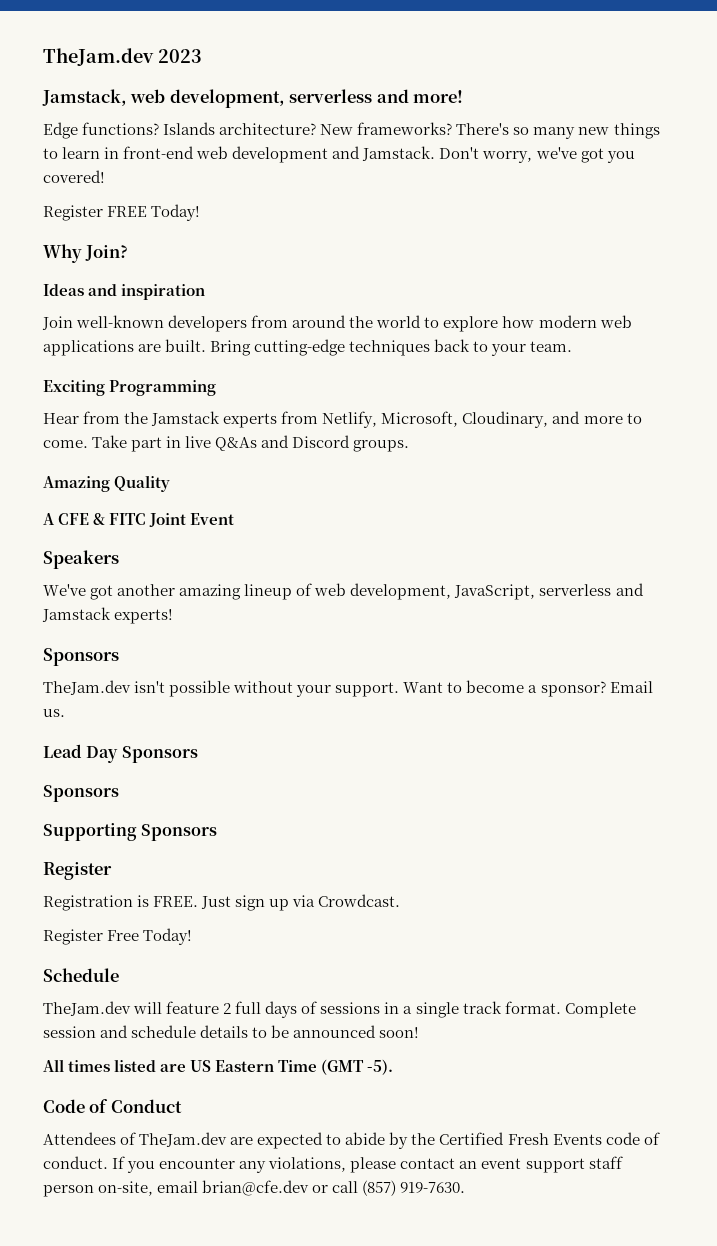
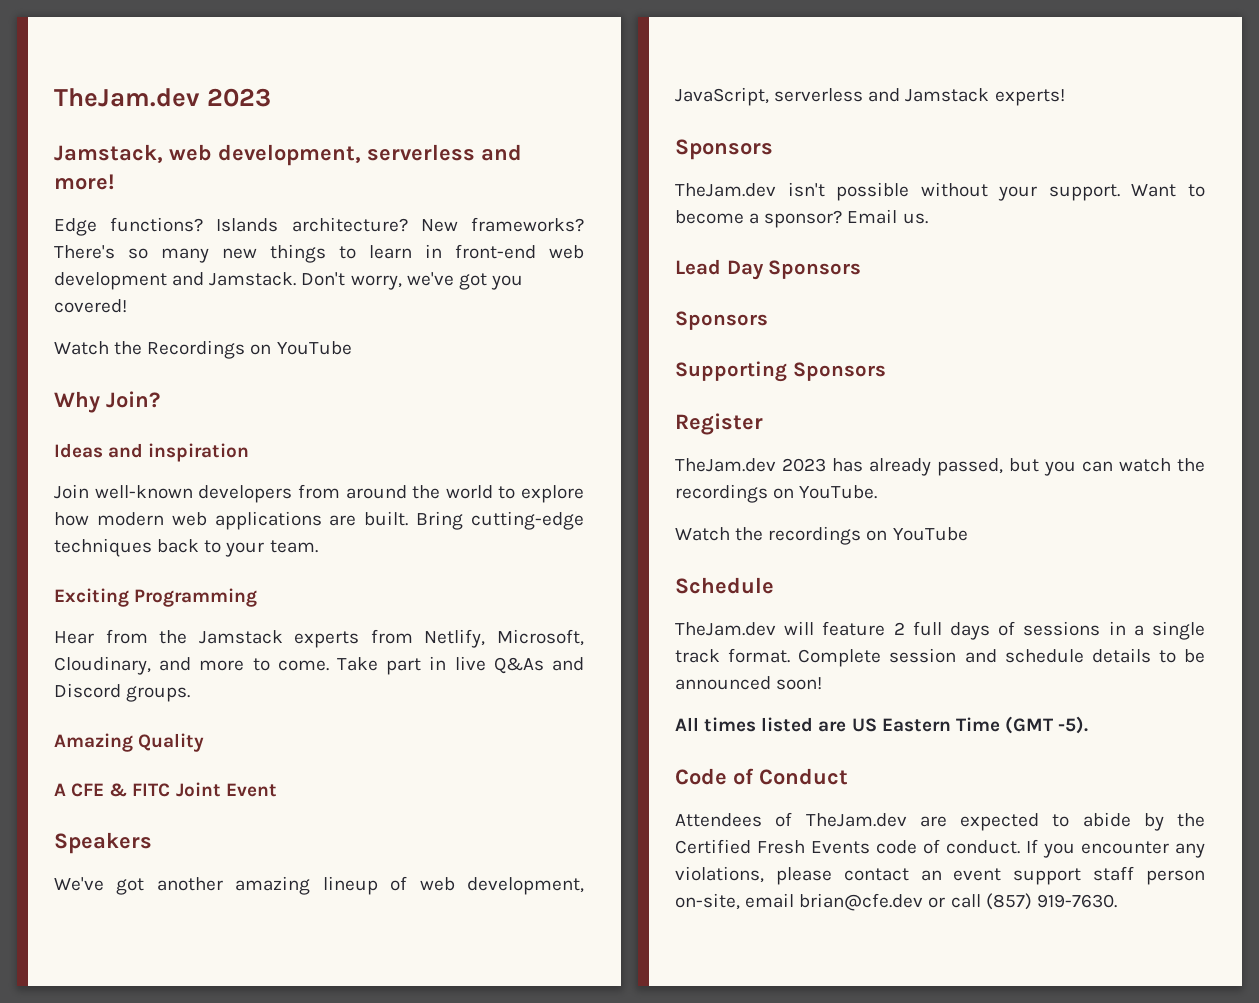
[43,204,201,221] Register FREE Today! -> [54,340,352,359] Watch the Recordings on YouTube
[43,894,401,911] [43,928,193,945] Registration is FREE. Just sign up via Crowdcast. // Register Free Today! -> [675,458,1205,476] [675,484,878,503] [675,526,968,545] TheJam.dev 2023 has already passed, but you can watch the recordings on YouTube. // Watch the recordings on YouTube

